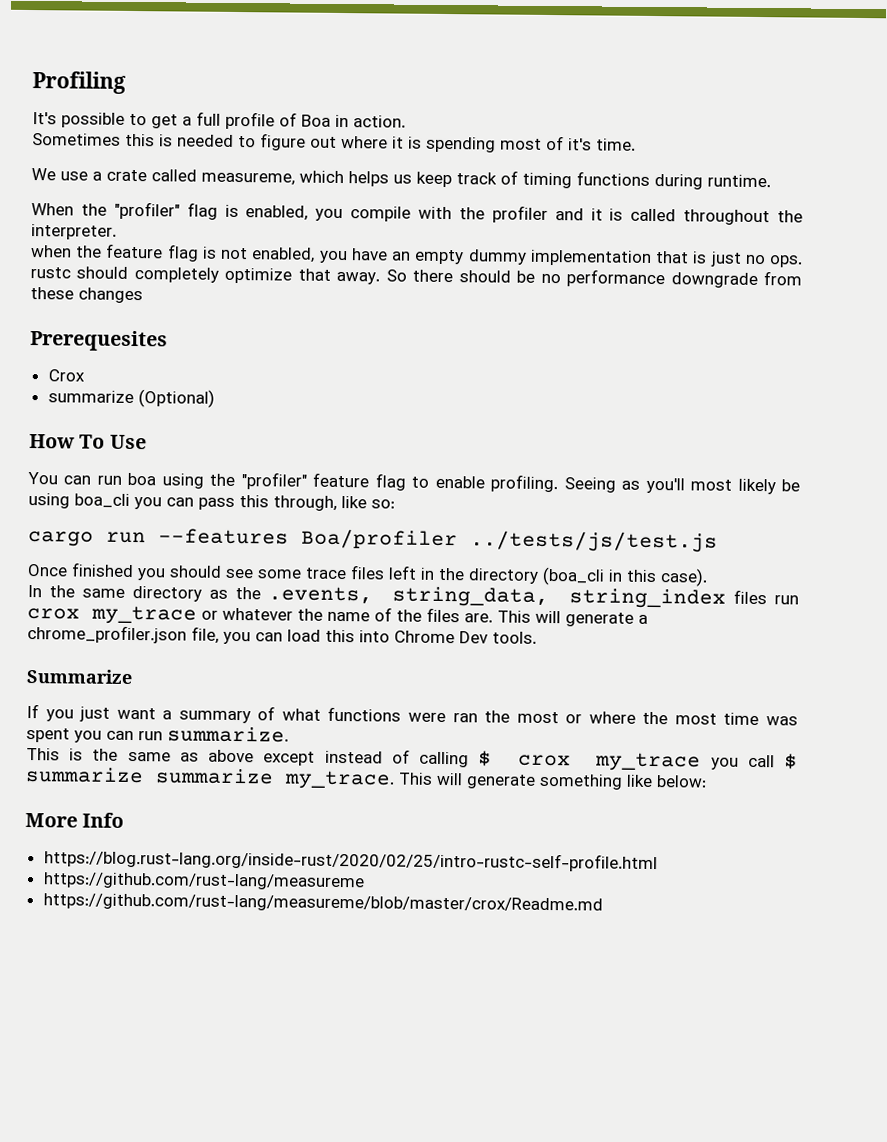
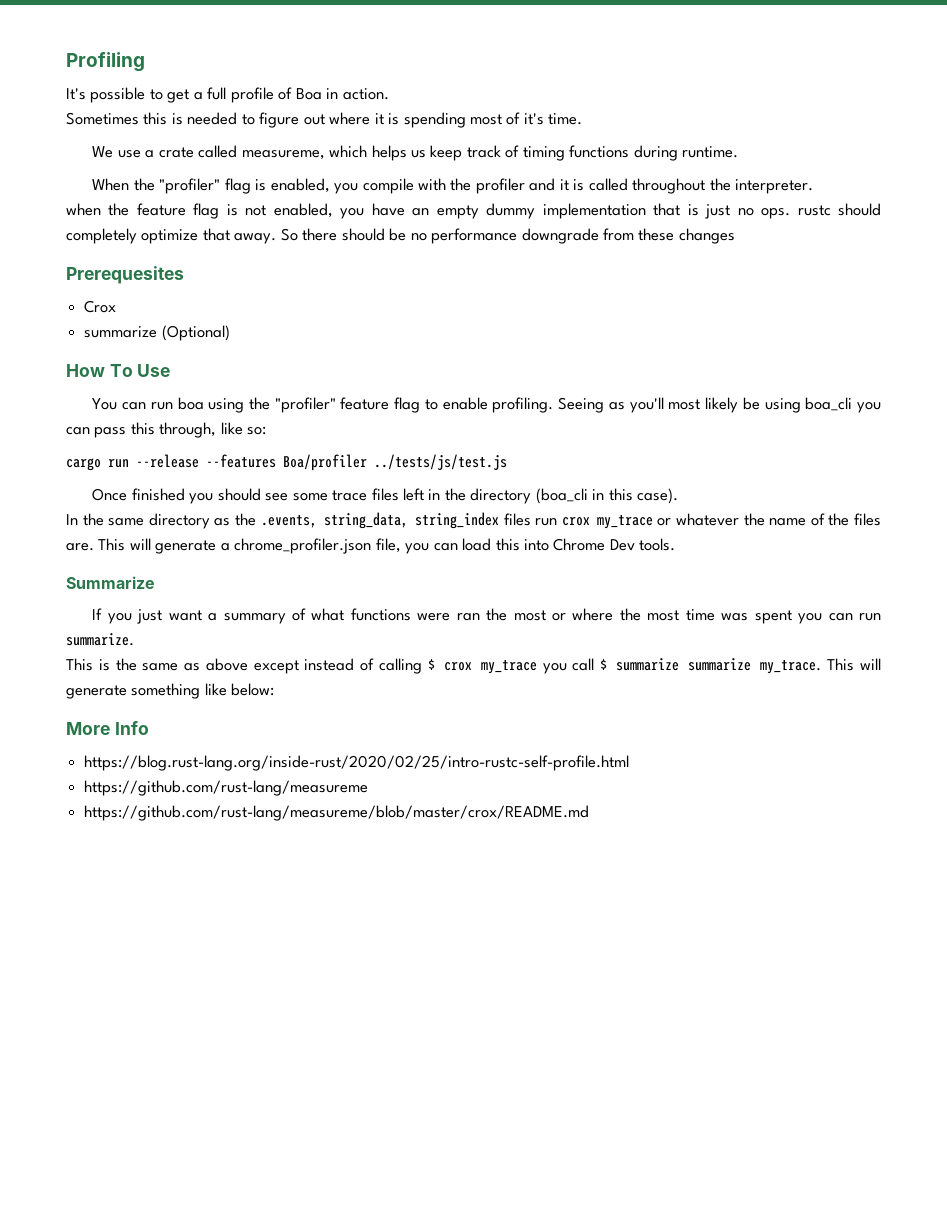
(146, 537) none -> [136,454,199,468] --release
[42,893,603,914] https://github.com/rust-lang/measureme/blob/master/crox/Readme.md -> [84,805,590,821] https://github.com/rust-lang/measureme/blob/master/crox/README.md

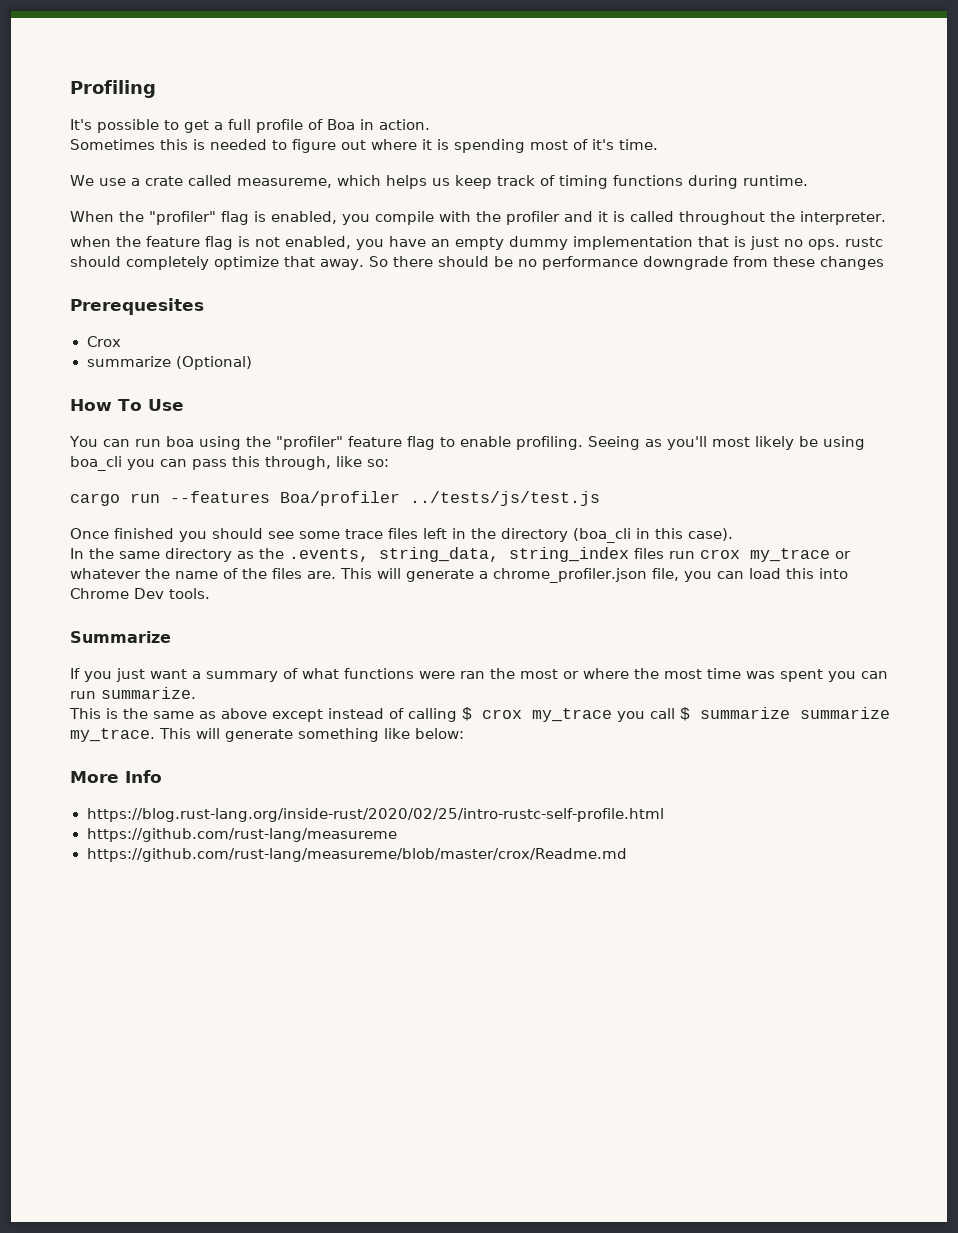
[136,454,199,468] --release -> (160, 498) none
[84,805,590,821] https://github.com/rust-lang/measureme/blob/master/crox/README.md -> [86,848,627,862] https://github.com/rust-lang/measureme/blob/master/crox/Readme.md

